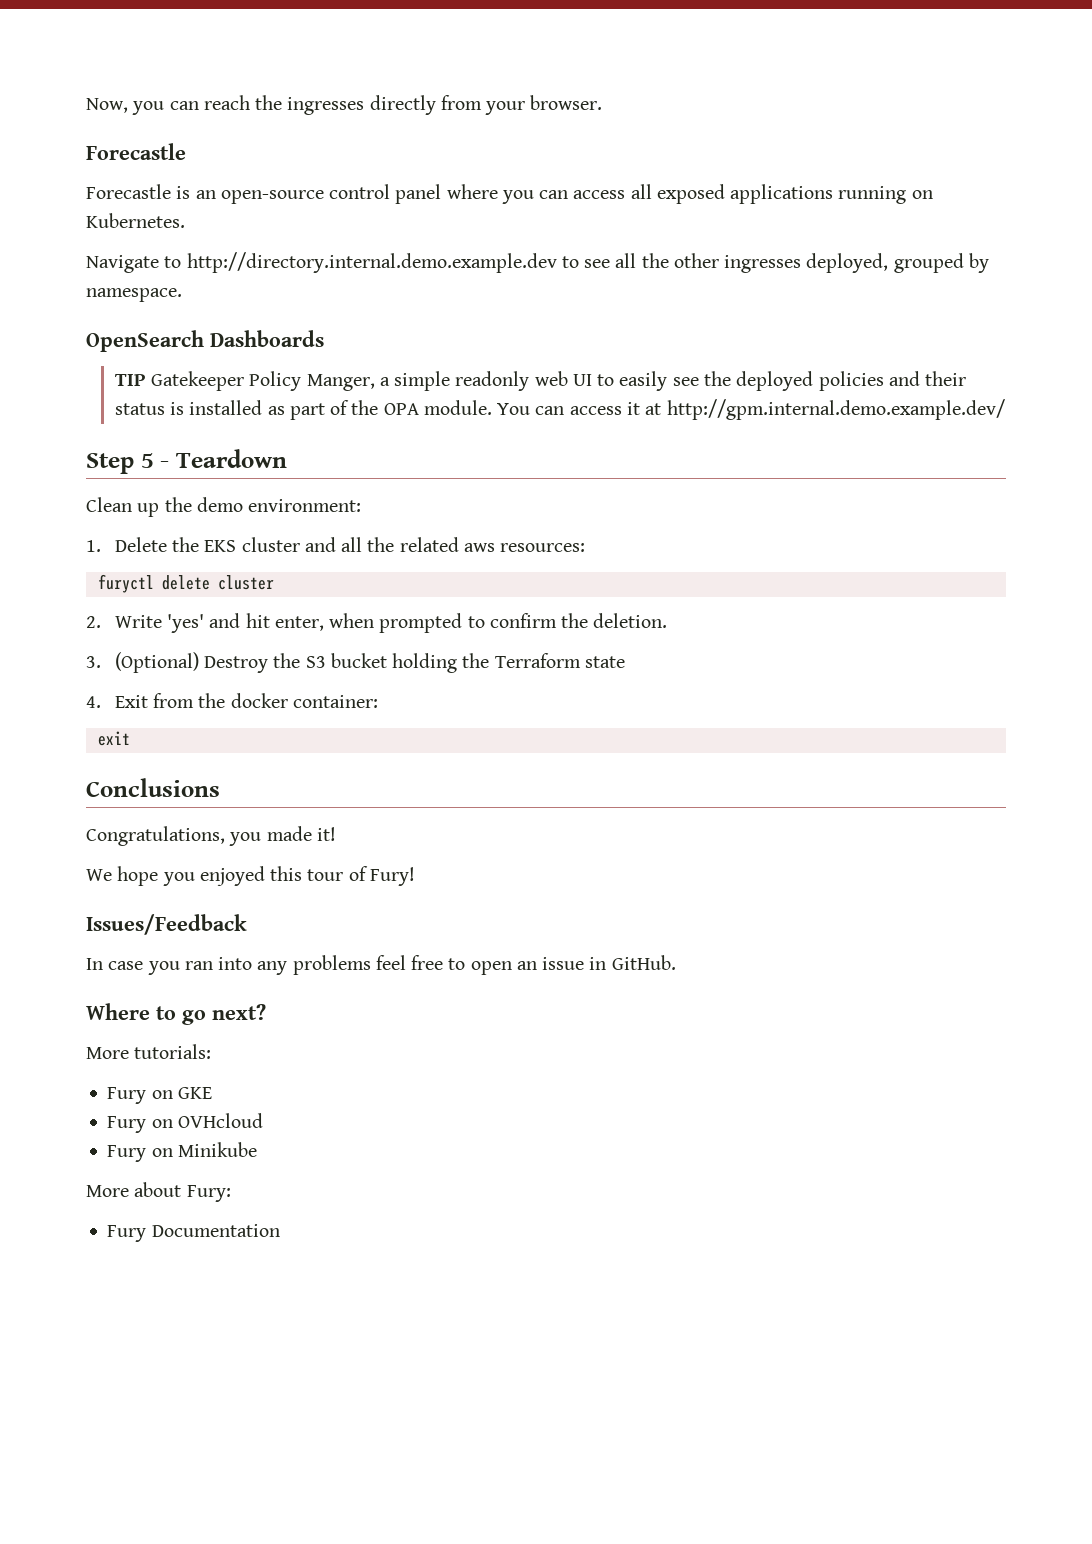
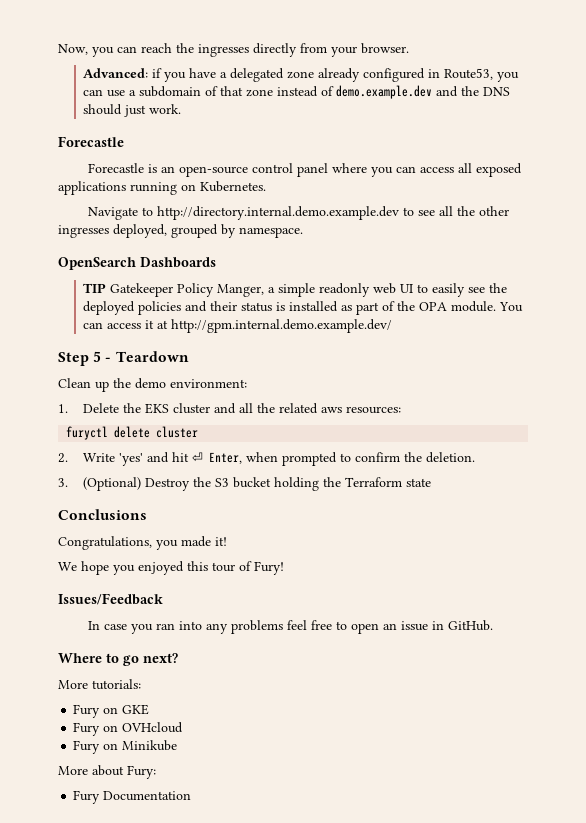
(603, 102) none -> [83,68,520,82] [83,85,511,99] [83,104,182,117] // Advanced: if you have a delegated zone already configured in Route53, you can use a subdomain of that zone instead of demo.example.dev and the DNS should just work.
[274,616,324,631] enter, -> [192,452,243,464] ⏎ Enter,
[86,693,378,708] [97,731,130,746] // 4. Exit from the docker container: // exit -> (432, 482) none

